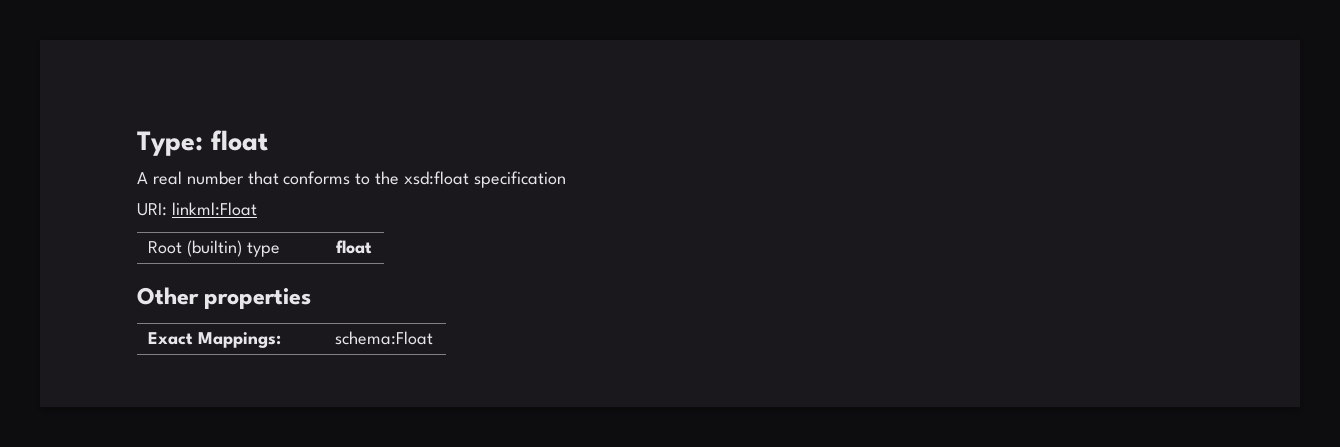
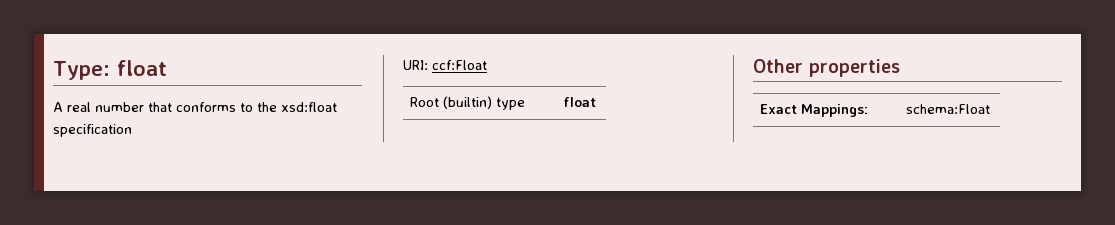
[171,202,257,216] linkml:Float -> [432,60,487,70] ccf:Float

